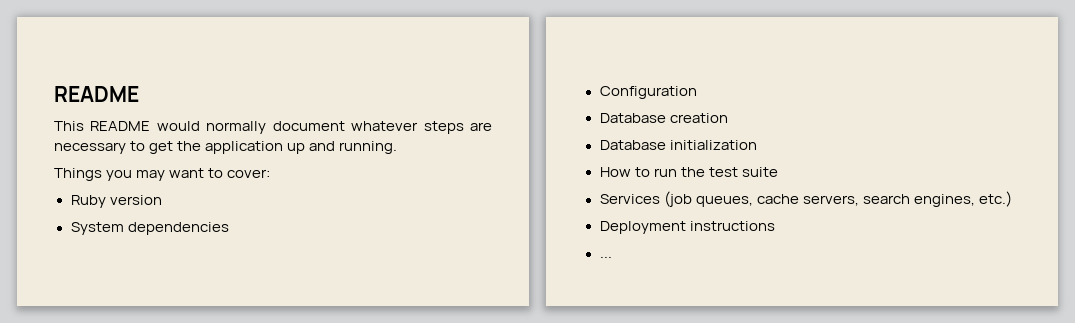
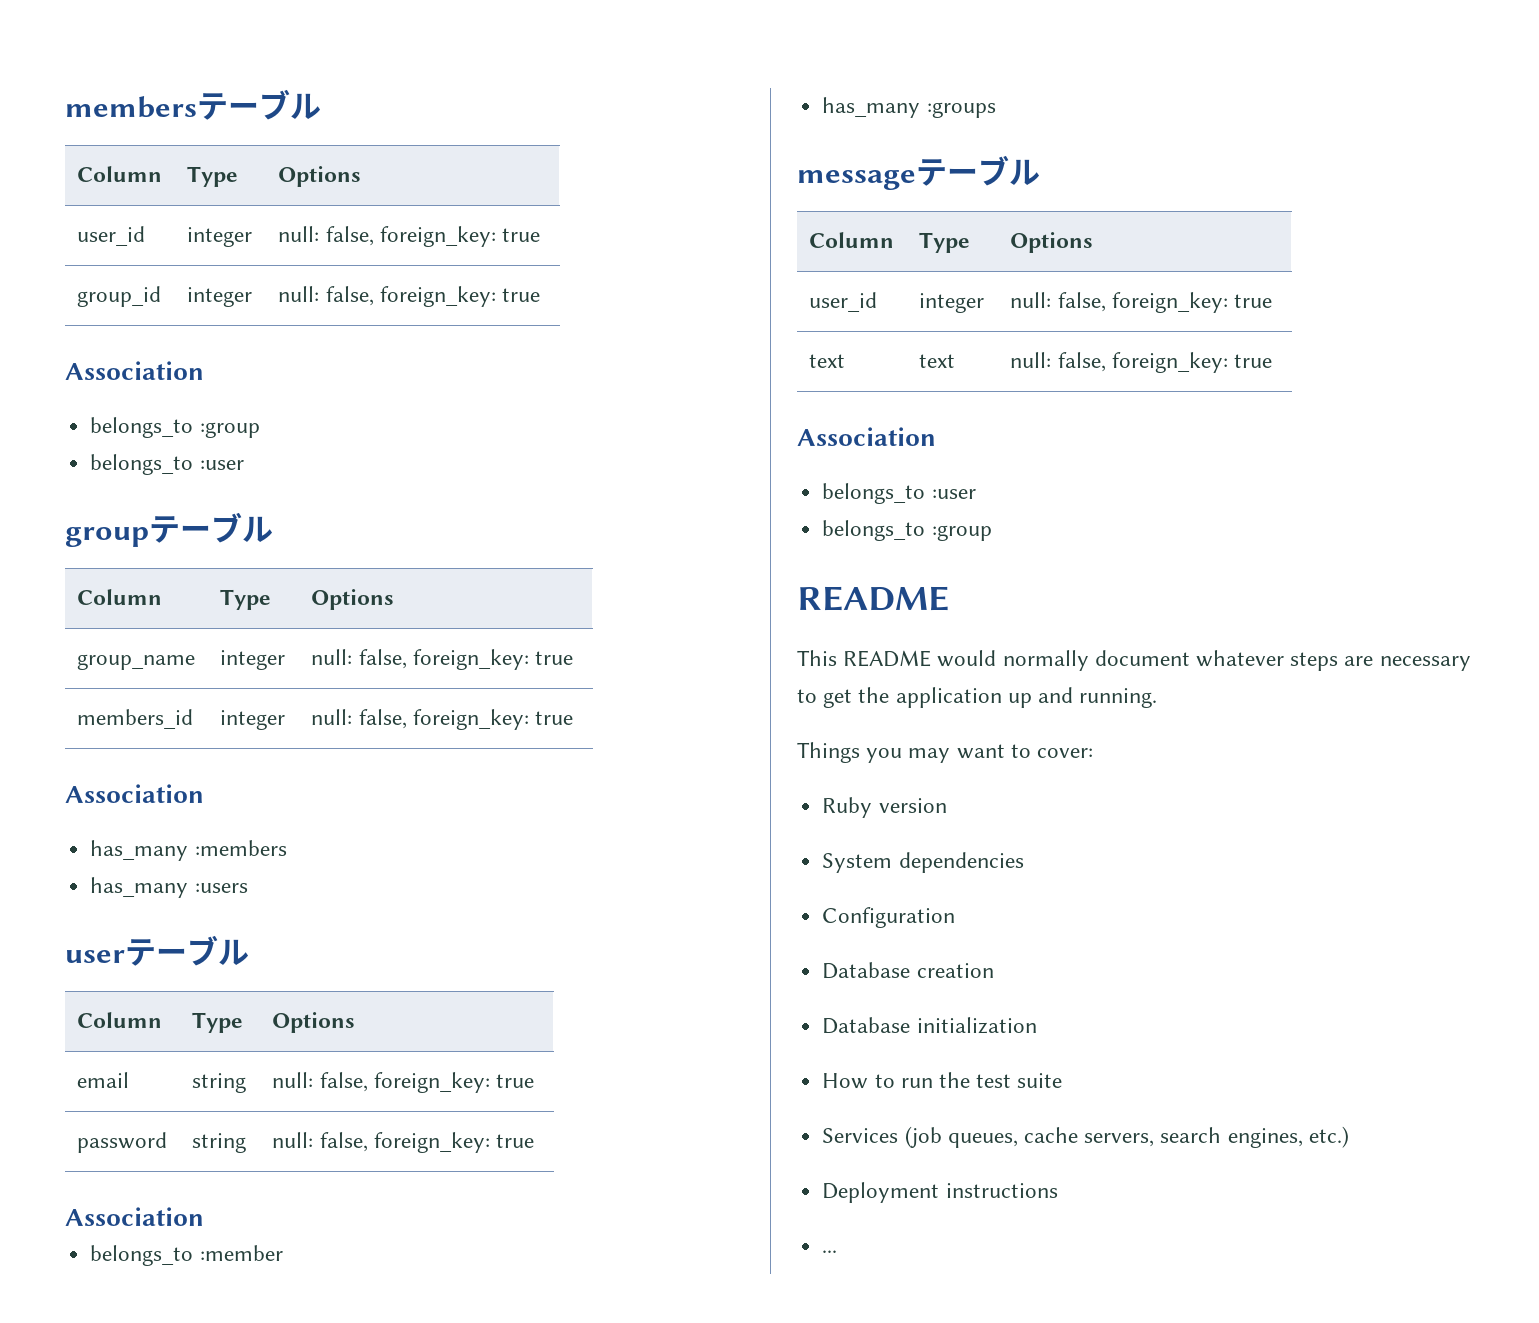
(54, 94) none -> [65,89,321,120] [77,166,163,182] [187,166,239,187] [278,166,362,187] [77,226,146,246] [187,227,253,247] [278,226,541,247] [77,286,162,307] [187,287,253,307] [278,286,541,307] [65,361,204,380] [90,417,260,438] [90,454,244,475] [65,512,273,547] [77,589,163,605] [220,589,272,610] [311,589,395,610] [77,654,196,670] [220,650,286,670] [311,649,574,670] [77,709,194,729] [220,710,286,730] [311,709,574,730] [65,784,204,803] [90,840,287,861] [90,877,248,898] [65,935,249,966] [77,1012,163,1028] [192,1012,244,1033] [272,1012,356,1033] [77,1072,130,1088] [192,1073,247,1093] [272,1072,535,1093] [77,1132,168,1153] [192,1133,247,1153] [272,1132,535,1153] [65,1207,204,1226] [90,1245,283,1266] [822,97,996,118] [797,155,1040,190] [809,232,895,248] [919,232,971,253] [1010,232,1094,253] [809,292,878,312] [919,293,985,313] [1010,292,1273,313] [809,354,846,368] [919,354,956,368] [1010,352,1273,373] [797,427,936,446] [822,483,976,504] [822,520,992,541] membersテーブル // Column | Type | Options // user_id | integer | null: false, foreign_key: true // group_id | integer | null: false, foreign_key: true // Association // belongs_to :group // belongs_to :user // groupテーブル // Column | Type | Options // group_name | integer | null: false, foreign_key: true // members_id | integer | null: false, foreign_key: true // Association // has_many :members // has_many :users // userテーブル // Column | Type | Options // email | string | null: false, foreign_key: true // password | string | null: false, foreign_key: true // Association // belongs_to :member // has_many :groups // messageテーブル // Column | Type | Options // user_id | integer | null: false, foreign_key: true // text | text | null: false, foreign_key: true // Association // belongs_to :user // belongs_to :group //

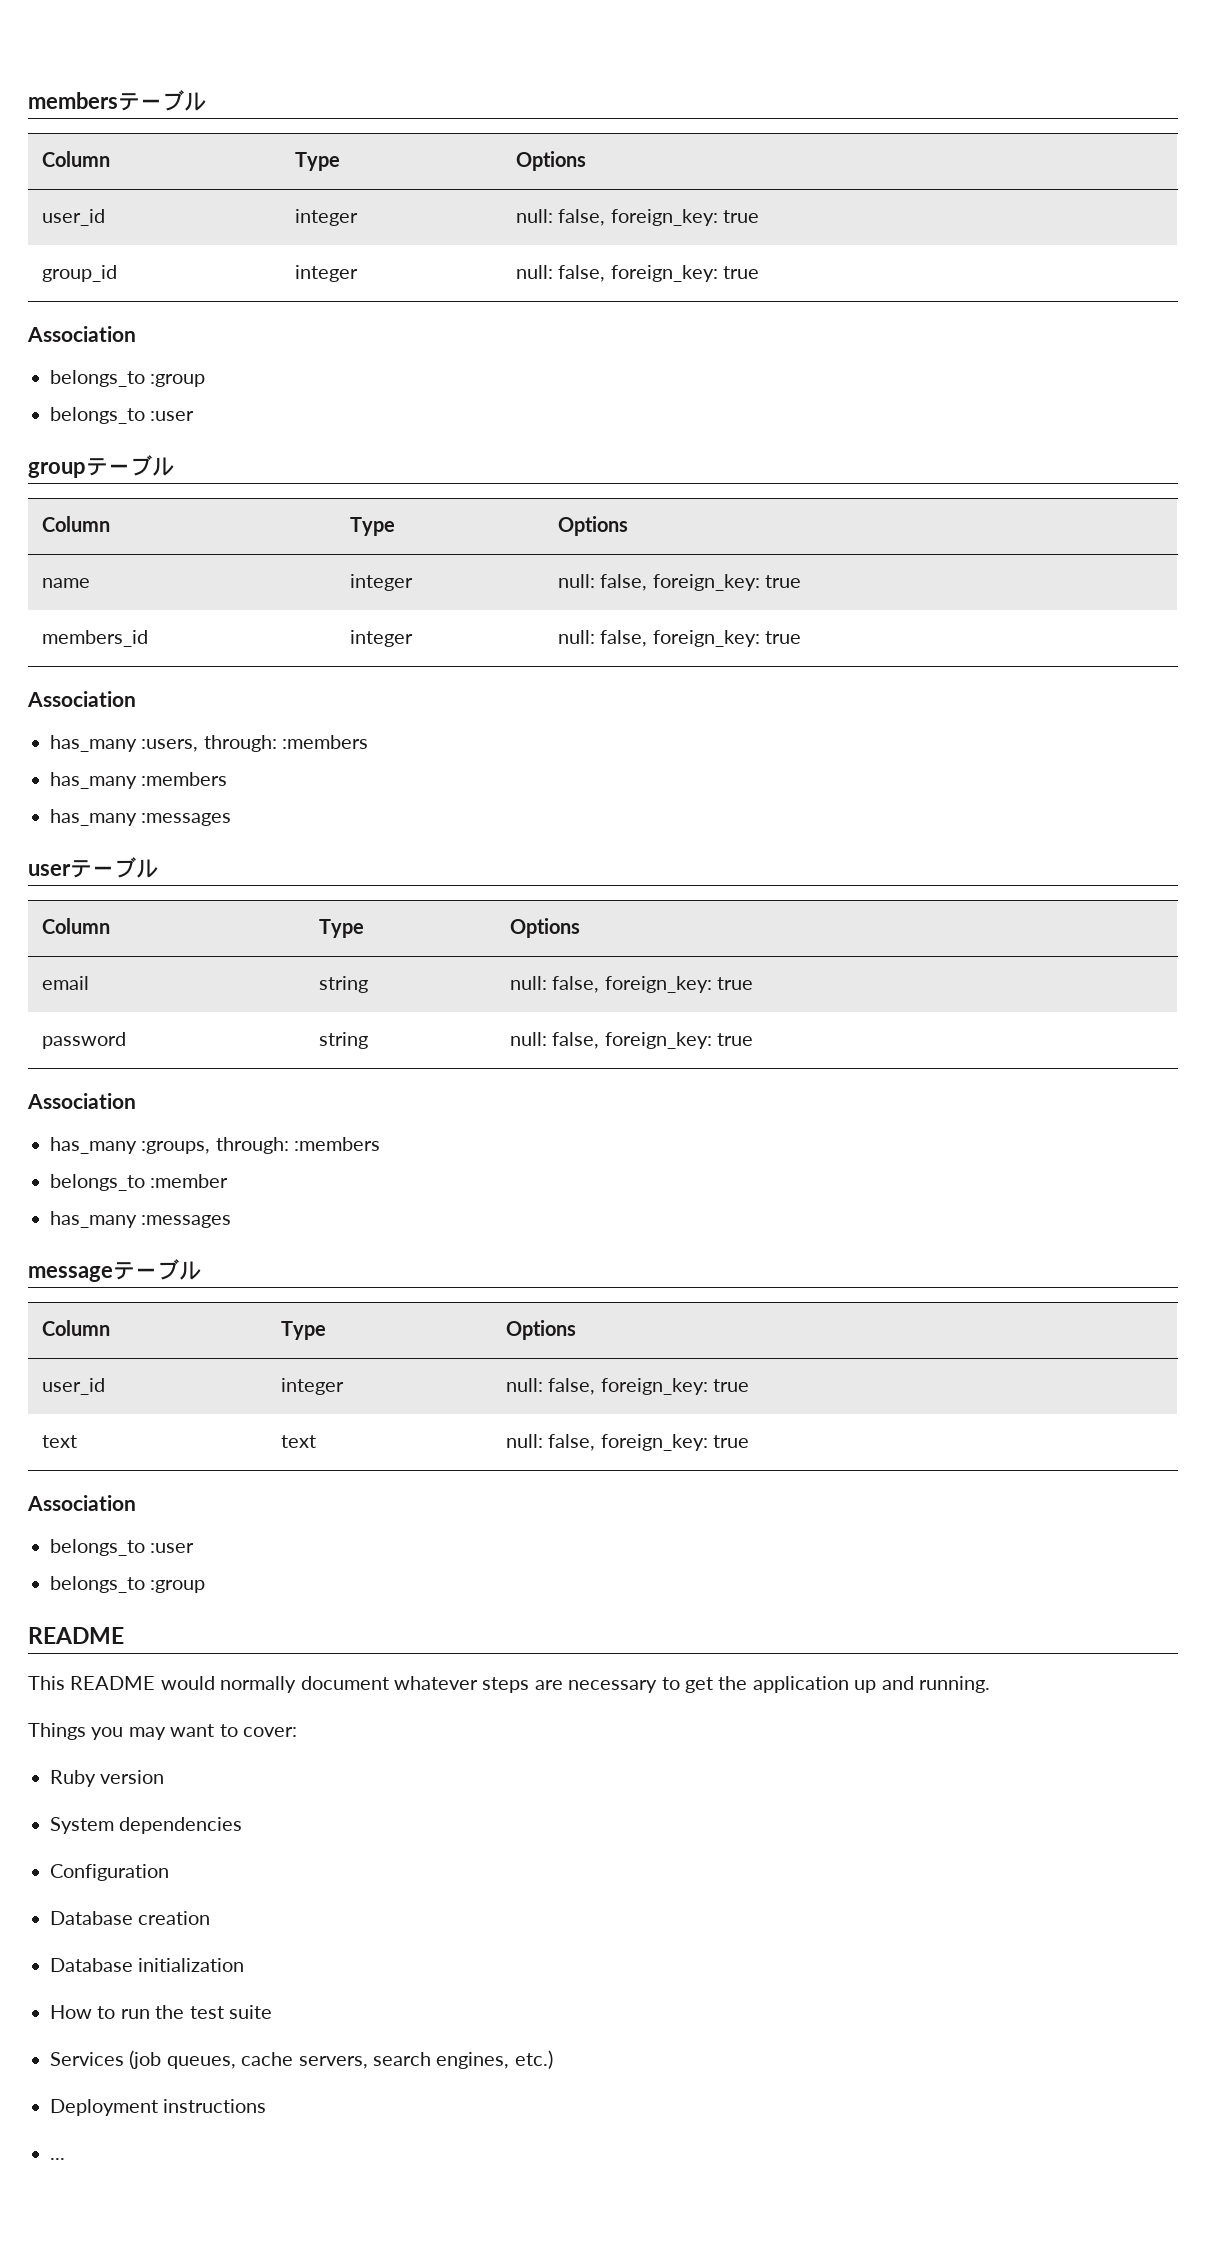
[77,654,196,670] group_name -> [41,578,90,588] name
[194,840,287,856] [90,877,248,898] :members // has_many :users -> [141,735,369,752] [50,772,228,789] [50,809,232,826] :users, through: :members // has_many :members // has_many :messages
(204, 1216) none -> [50,1137,381,1154] // has_many :groups, through: :members
[926,102,996,118] :groups -> [141,1215,232,1228] :messages

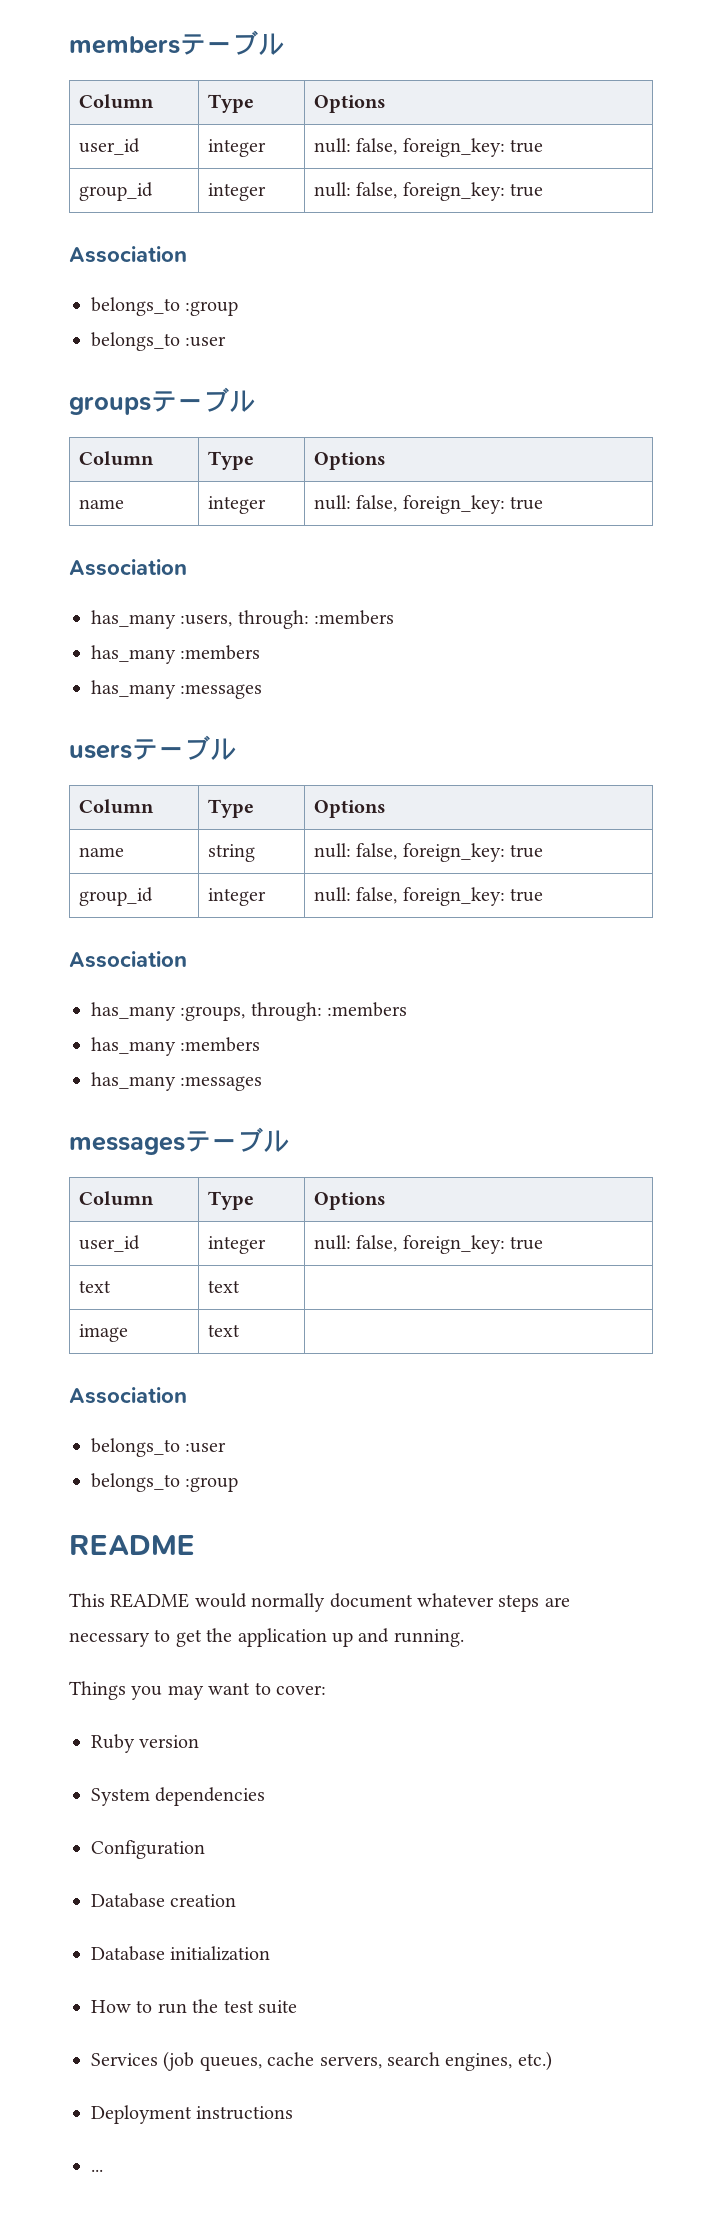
[28,462,86,478] group -> [69,396,151,415] groups
[41,630,148,647] [349,630,413,647] [557,630,802,647] // members_id | integer | null: false, foreign_key: true -> (544, 503) none
[28,857,158,878] [41,918,110,934] [318,919,364,938] [509,918,580,938] [41,976,89,990] [318,976,368,993] [509,976,754,993] [41,1032,126,1049] [318,1032,368,1049] userテーブル // Column | Type | Options // email | string | null: false, foreign_key: true // password | string -> [69,735,236,760] [79,799,155,814] [208,799,255,818] [314,800,387,818] [79,847,125,857] [208,844,256,862] [314,843,544,862] [79,887,154,906] [208,888,267,906] usersテーブル // Column | Type | Options // name | string | null: false, foreign_key: true // group_id | integer
[50,1174,229,1191] [50,1211,232,1228] [28,1266,113,1282] belongs_to :member // has_many :messages // message -> [91,1037,261,1056] [91,1072,263,1091] [69,1136,185,1155] has_many :members // has_many :messages // messages
[505,1434,750,1451] null: false, foreign_key: true -> [79,1324,129,1342] [208,1324,241,1337] // image | text |

